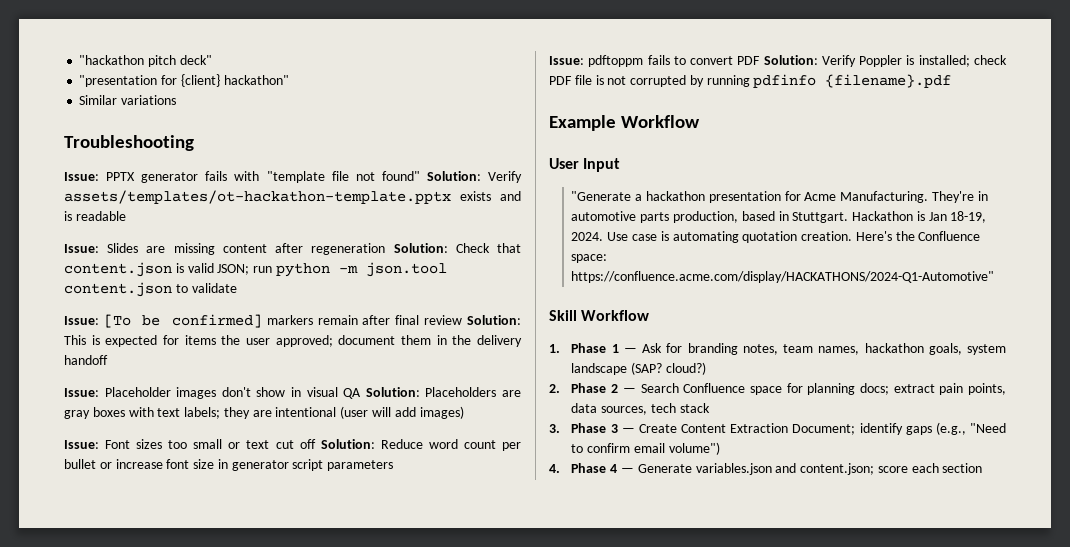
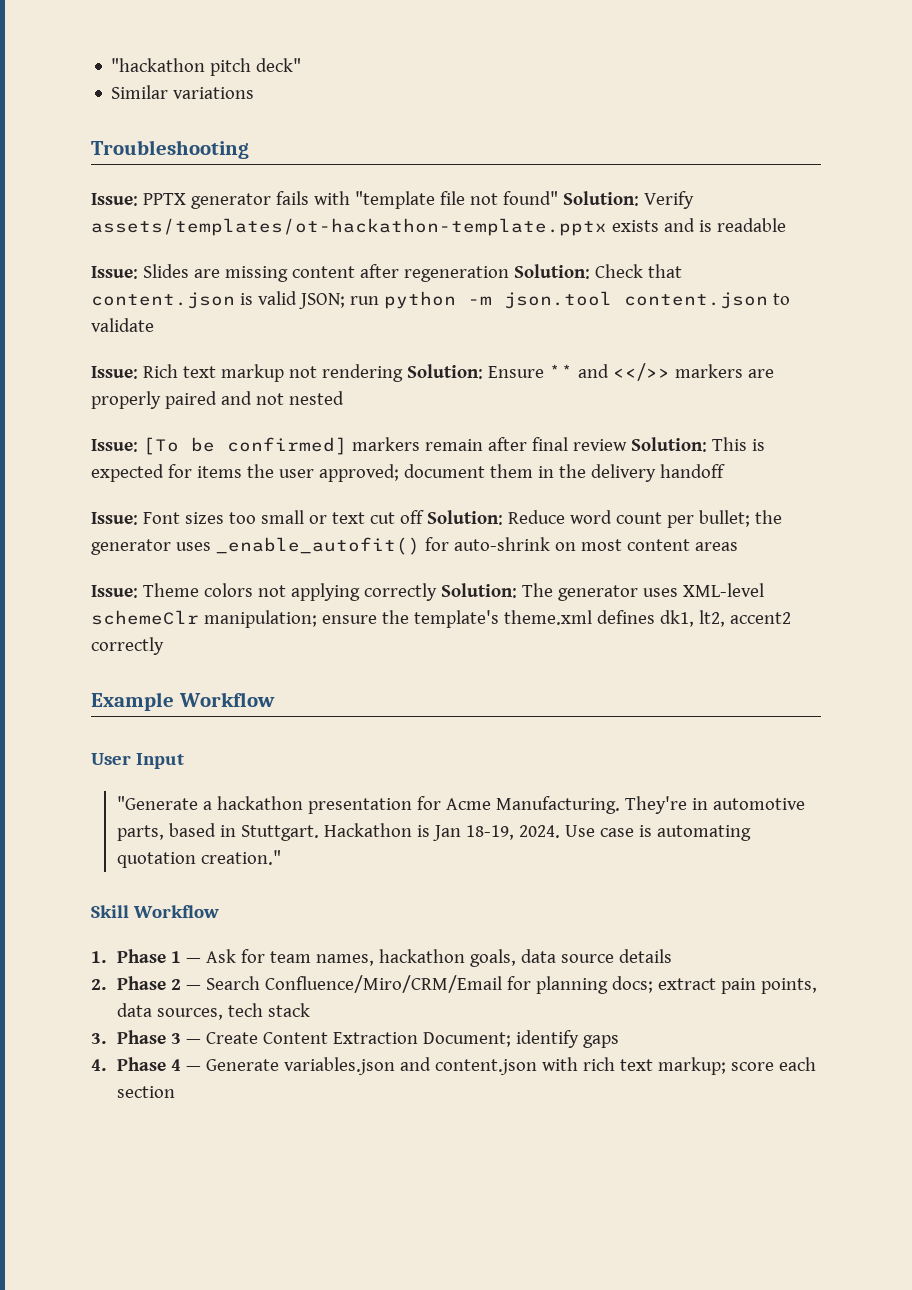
[79,74,289,87] // "presentation for {client} hackathon" -> (302, 65) none
(237, 288) none -> [91,363,774,382] [91,391,344,409] // Issue: Rich text markup not rendering Solution: Ensure ** and <</>> markers are properly paired and not nested
[64,387,521,399] [64,406,464,419] // Issue: Placeholder images don't show in visual QA Solution: Placeholders are gray boxes with text labels; they are intentional (user will add images) -> (725, 471) none
[64,459,394,471] [549,55,1007,67] [549,74,952,88] bullet or increase font size in generator script parameters // Issue: pdftoppm fails to convert PDF Solution: Verify Poppler is installed; check PDF file is not corrupted by running pdfinfo {filename}.pdf -> [698,510,782,527] [91,537,738,555] [91,583,764,601] [91,610,791,628] [91,637,164,655] bullet; the generator uses _enable_autofit() for auto-shrink on most content areas // Issue: Theme colors not applying correctly Solution: The generator uses XML-level schemeClr manipulation; ensure the template's theme.xml defines dk1, lt2, accent2 correctly
[640,211,739,223] parts production, -> [116,825,164,841] parts,
[801,231,981,241] [571,254,608,263] [571,271,995,283] creation. Here's the Confluence space: https://confluence.acme.com/display/HACKATHONS/2024-Q1-Automotive" -> [200,850,281,865] creation."
[687,343,778,355] branding notes, -> (265, 956) none
[967,344,1006,355] [571,362,707,375] system landscape (SAP? cloud?) -> [520,949,672,963] data source details
[683,383,782,395] Confluence space -> [264,975,502,993] Confluence/Miro/CRM/Email
[935,422,1006,435] [571,442,720,455] (e.g., "Need to confirm email volume") -> (619, 1041) none
[800,463,875,475] content.json; -> [434,1057,726,1075] content.json with rich text markup;

